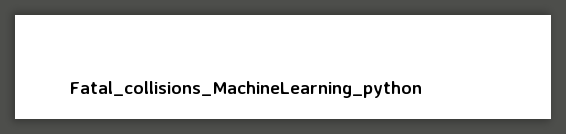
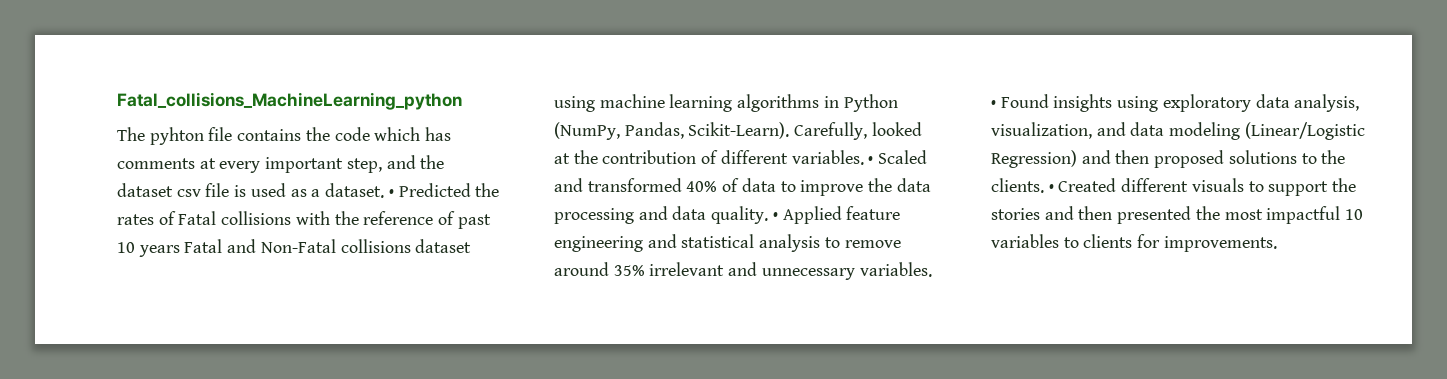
(422, 89) none -> [117,127,452,145] [117,155,445,173] [117,183,500,198] [117,211,491,229] [117,239,472,257] [554,94,898,112] [554,122,922,140] [554,150,928,165] [554,178,931,196] [554,206,901,224] [554,234,901,252] [554,262,932,280] [991,94,1360,112] [991,122,1365,140] [991,150,1346,168] [991,178,1357,196] [991,206,1364,224] [991,234,1277,252] // The pyhton file contains the code which has comments at every important step, and the dataset csv file is used as a dataset. • Predicted the rates of Fatal collisions with the reference of past 10 years Fatal and Non-Fatal collisions dataset using machine learning algorithms in Python (NumPy, Pandas, Scikit-Learn). Carefully, looked at the contribution of different variables. • Scaled and transformed 40% of data to improve the data processing and data quality. • Applied feature engineering and statistical analysis to remove around 35% irrelevant and unnecessary variables. • Found insights using exploratory data analysis, visualization, and data modeling (Linear/Logistic Regression) and then proposed solutions to the clients. • Created different visuals to support the stories and then presented the most impactful 10 variables to clients for improvements.

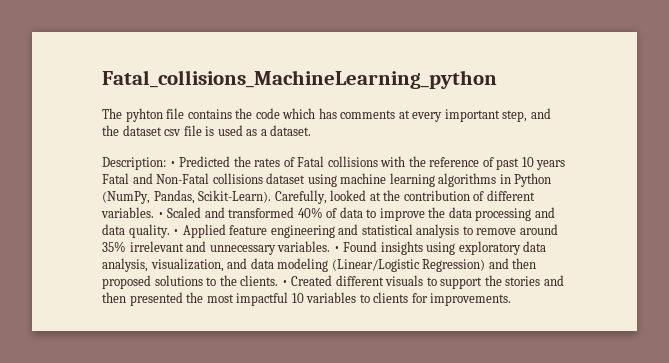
(385, 190) none -> [102,157,166,170] // Description:

